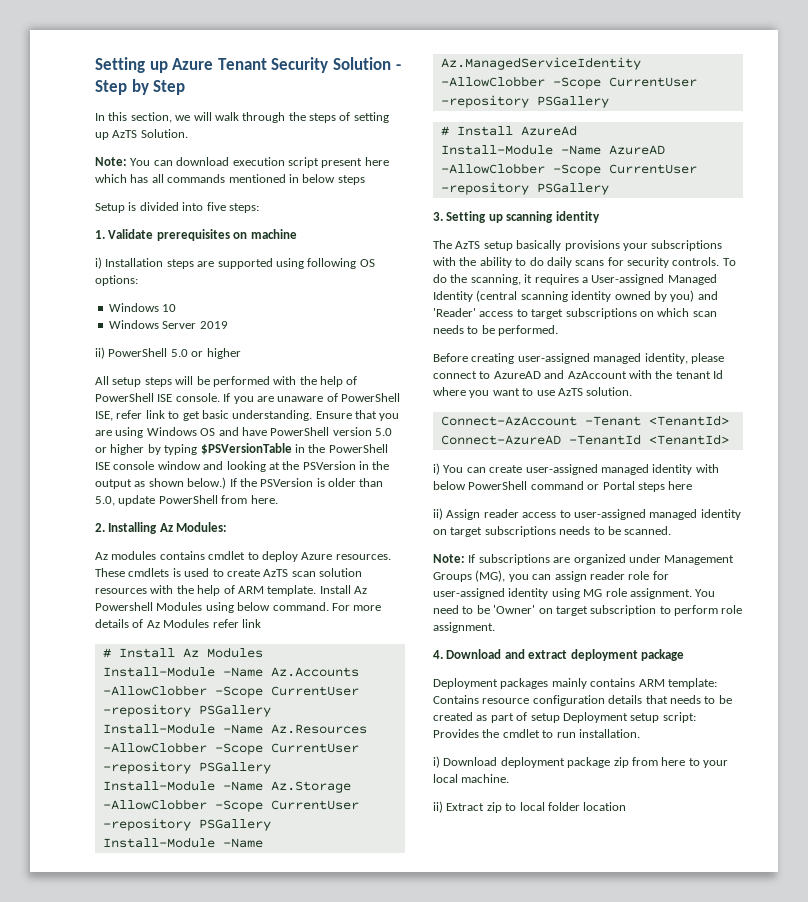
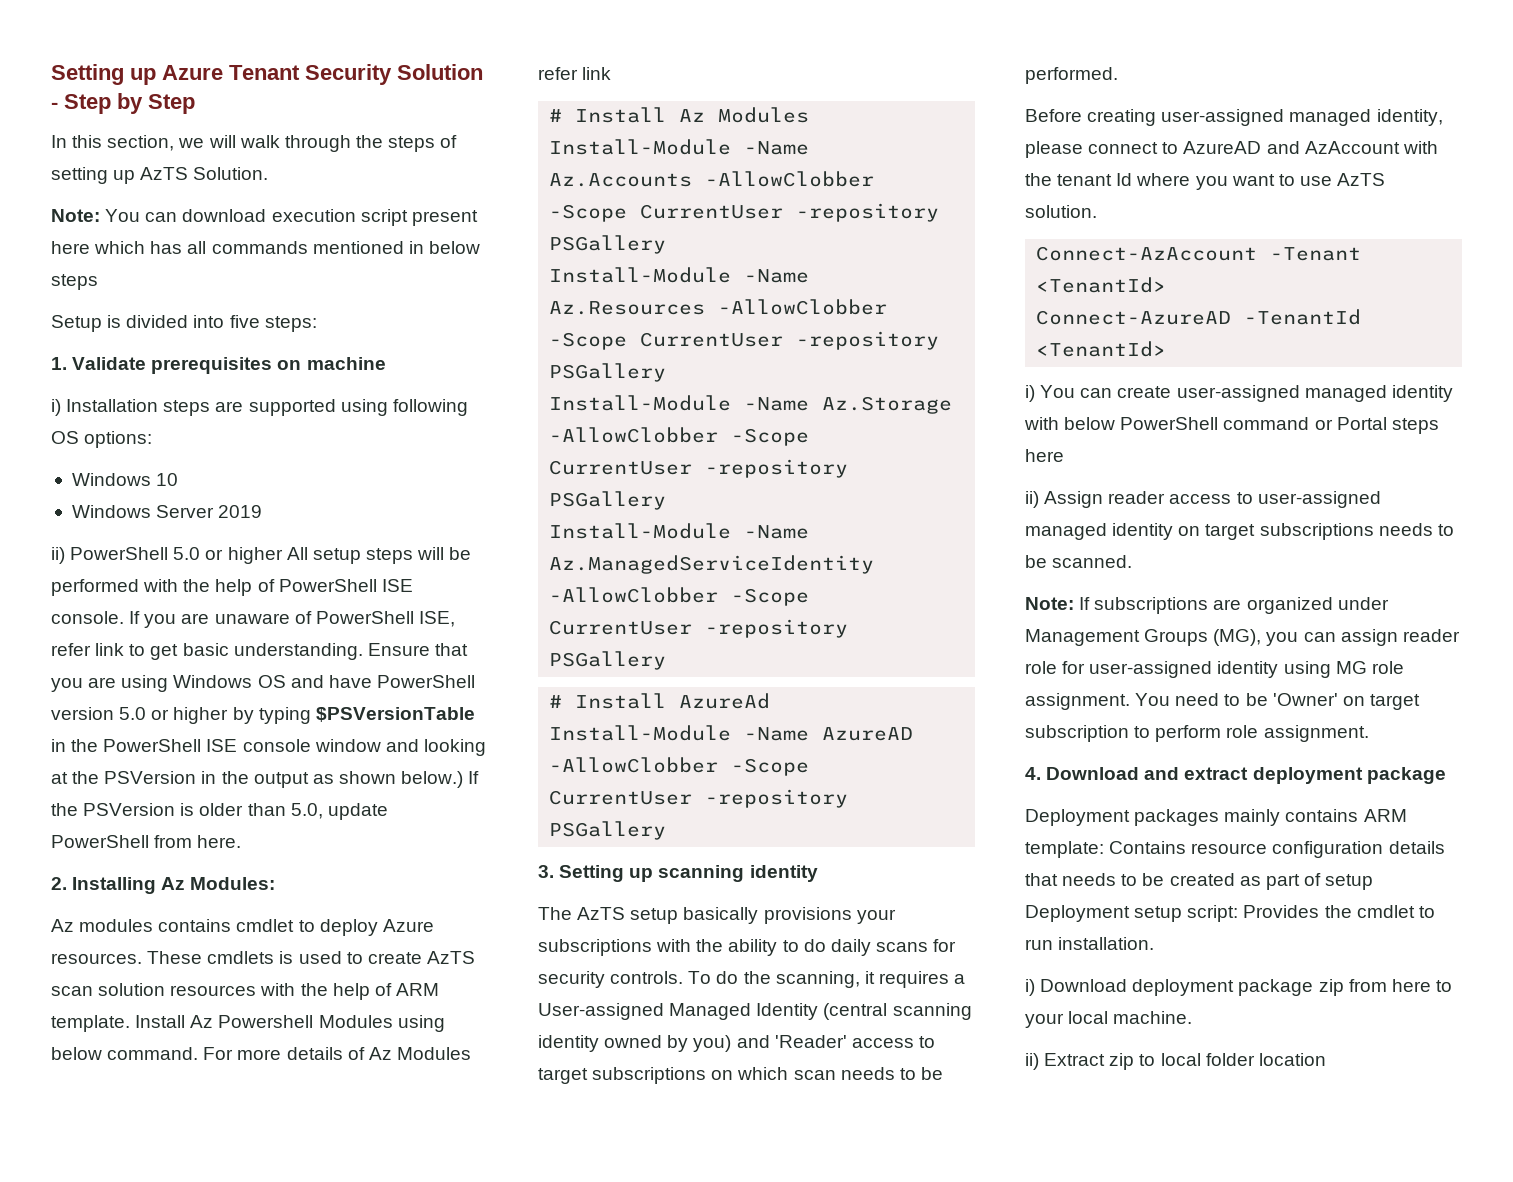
(241, 353) // -> (283, 555) none

